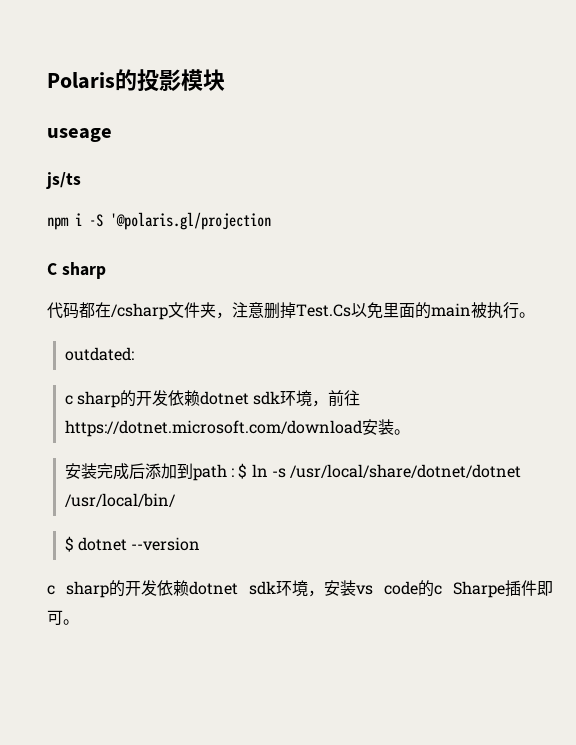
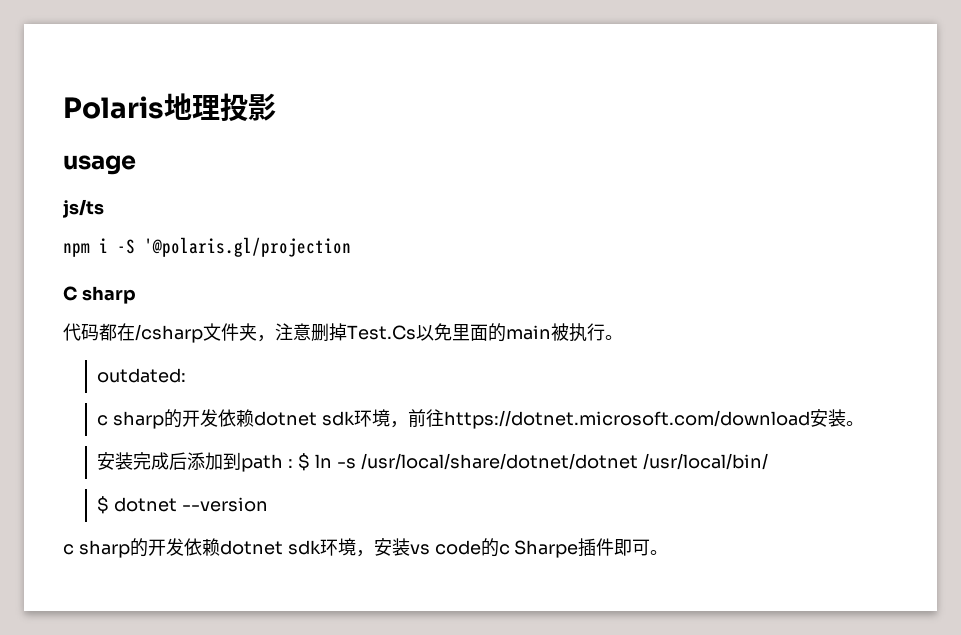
[115,69,137,91] 的 -> [164,93,220,120] 地理
[181,69,225,91] [47,128,112,142] 模块 // useage -> [63,155,136,175] // usage

